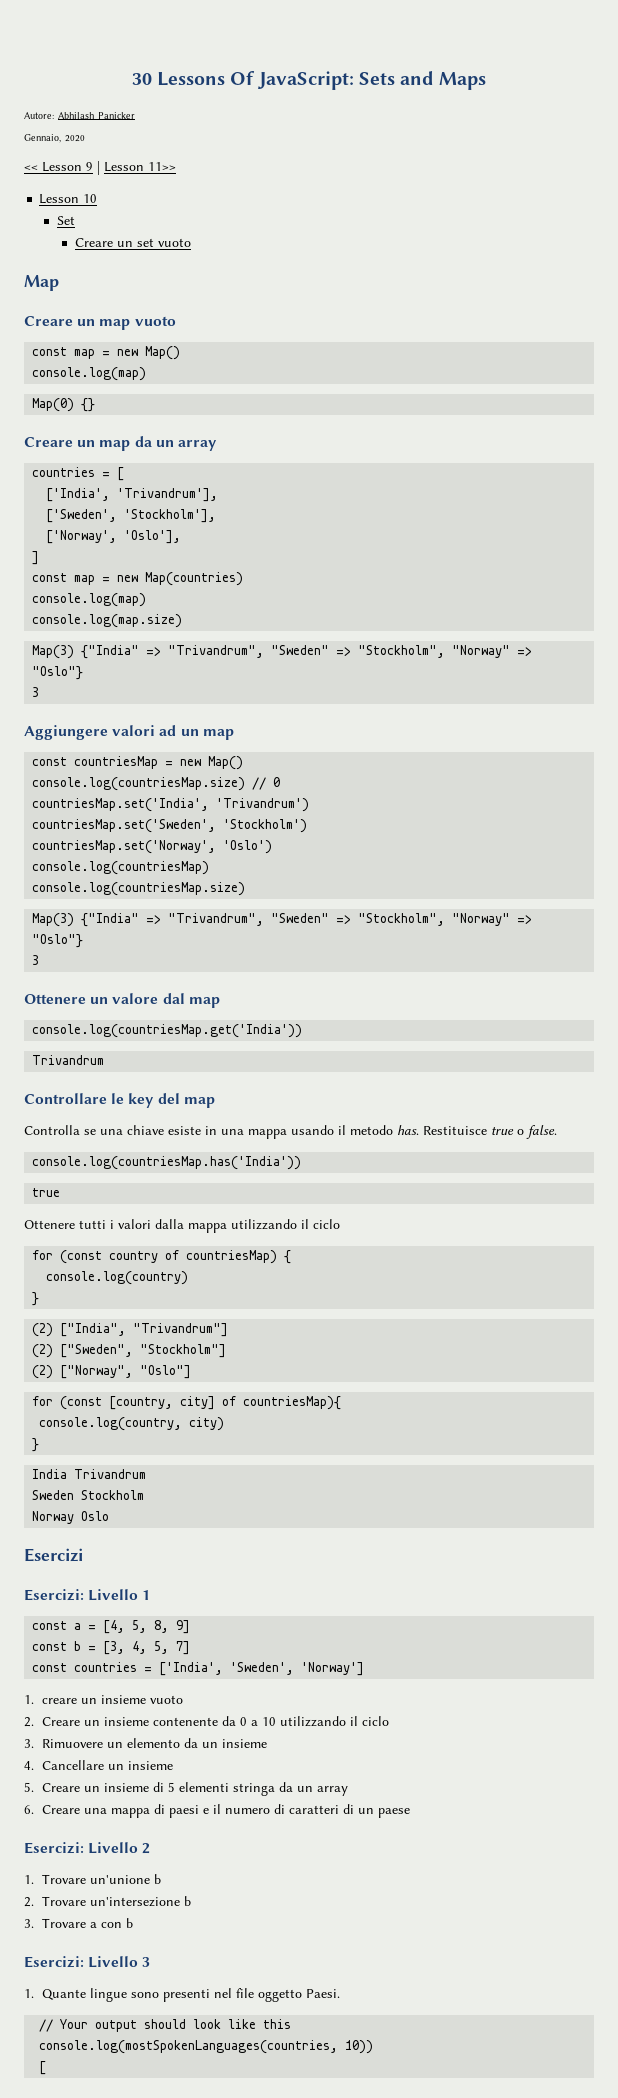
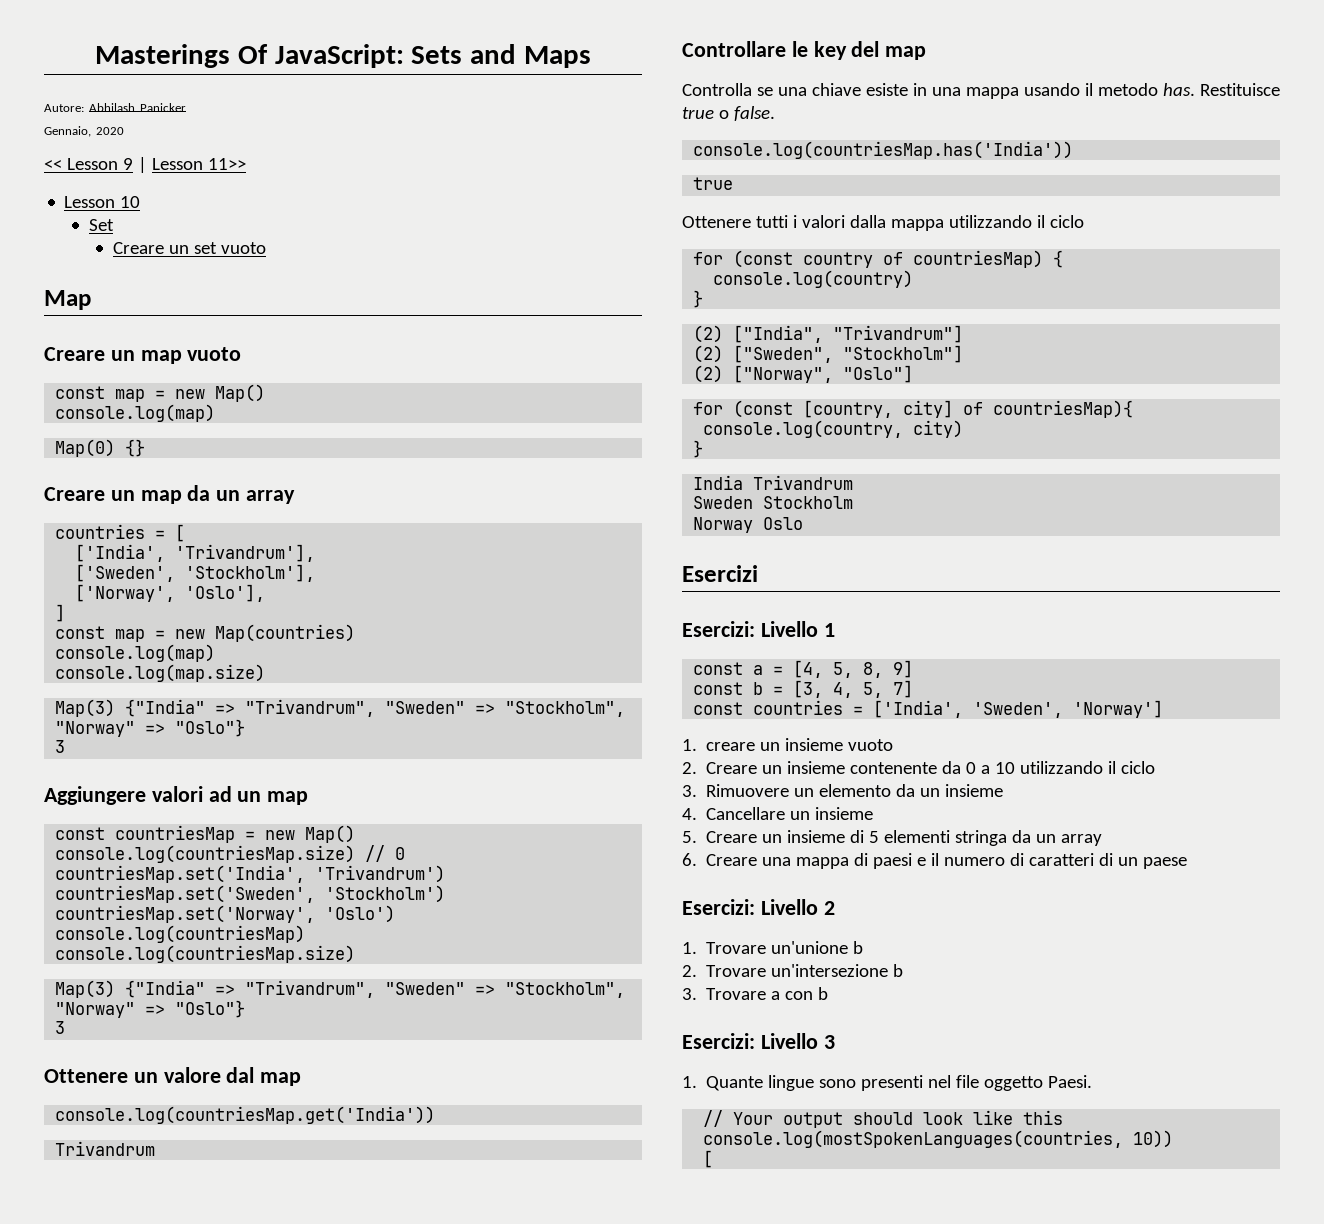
[131,72,225,86] 30 Lessons -> [94,44,230,68] Masterings

